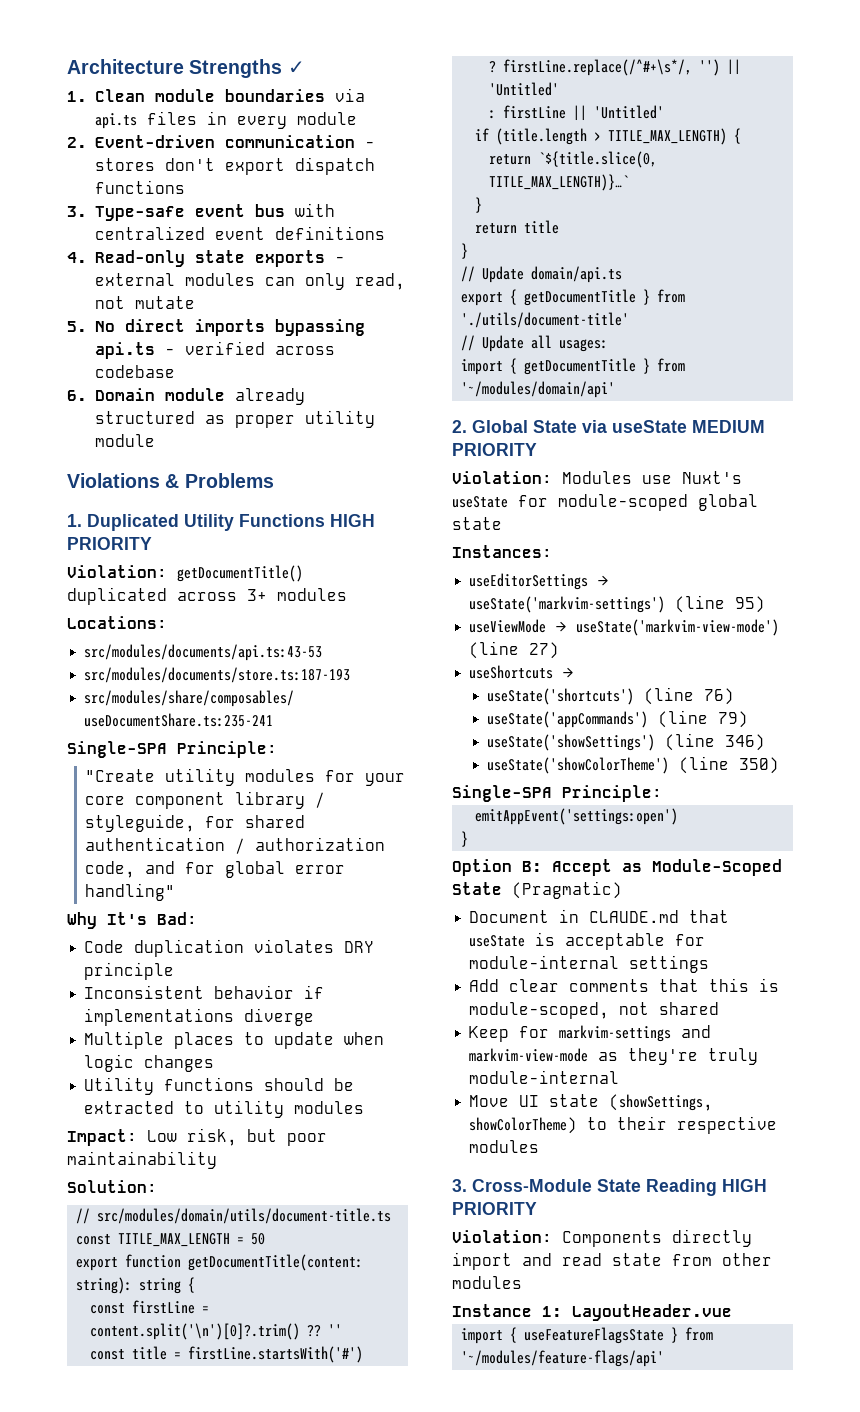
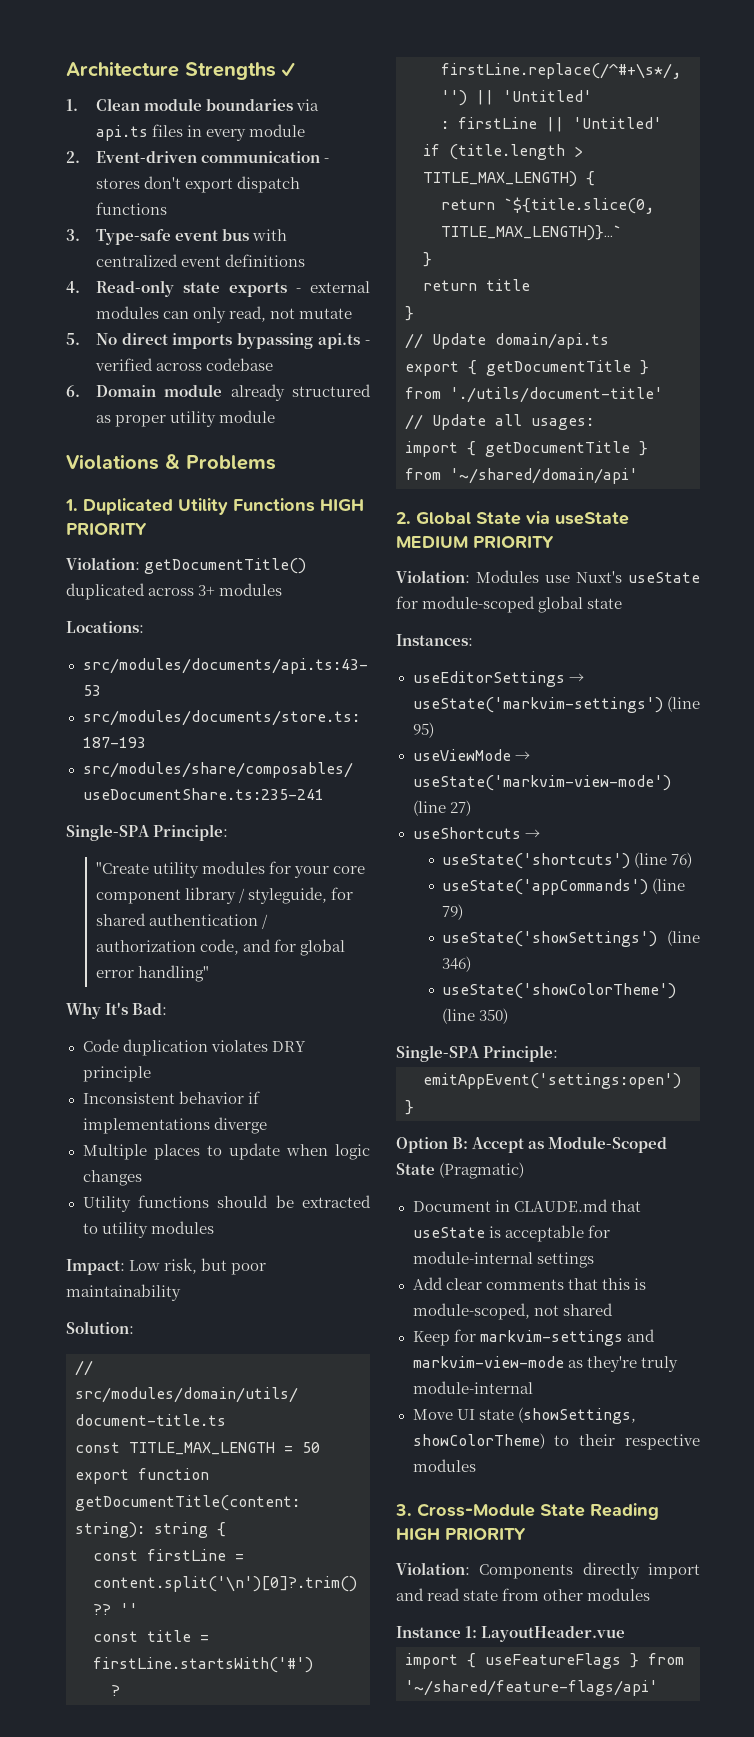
[461,381,616,398] '~/modules/domain/api' -> [450,468,638,484] '~/shared/domain/api'
[524,1327,714,1344] [461,1350,665,1367] useFeatureFlagsState } from '~/modules/feature-flags/api' -> [485,1653,684,1669] [405,1680,658,1696] useFeatureFlags } from '~/shared/feature-flags/api'

